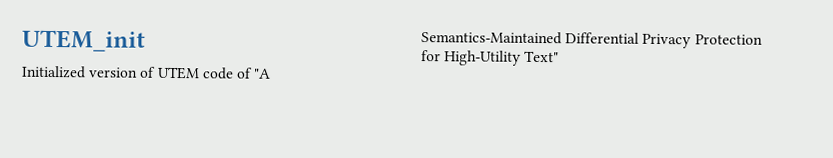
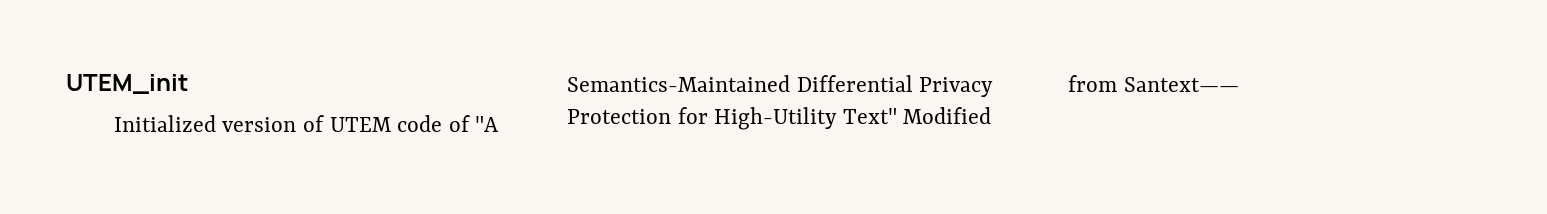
(560, 56) none -> [903,107,992,124] [1068,75,1239,92] Modified from Santext——

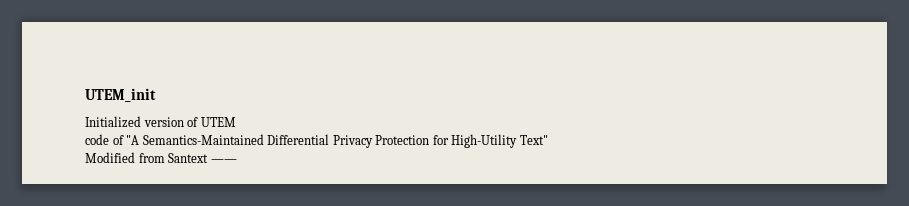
(392, 124) none -> (236, 122) //
(897, 116) none -> (548, 140) //
[1123,77,1239,92] Santext—— -> [168,153,237,163] Santext ——

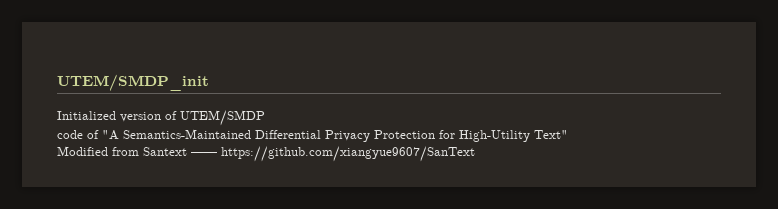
[85,88,156,102] UTEM_init -> [57,74,209,91] UTEM/SMDP_init
[200,117,236,127] UTEM -> [180,110,265,126] UTEM/SMDP
(237, 161) none -> [221,146,475,162] https://github.com/xiangyue9607/SanText

